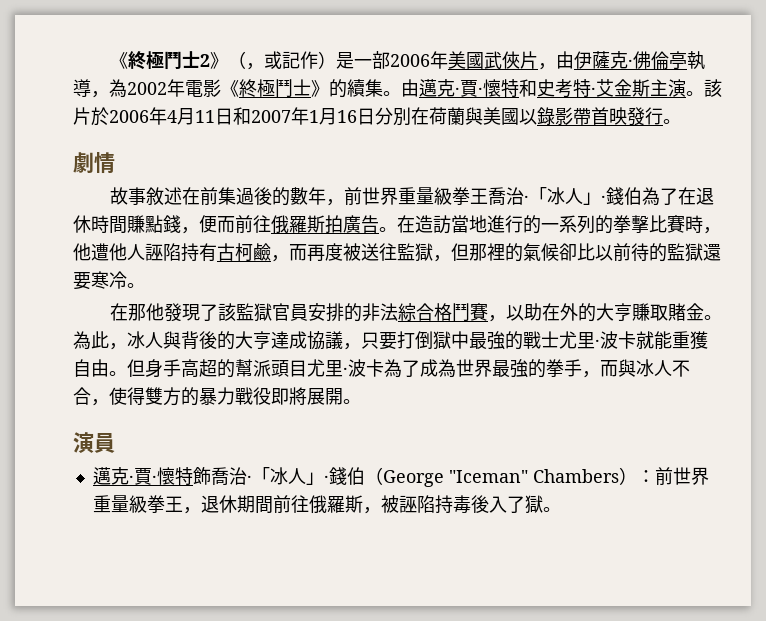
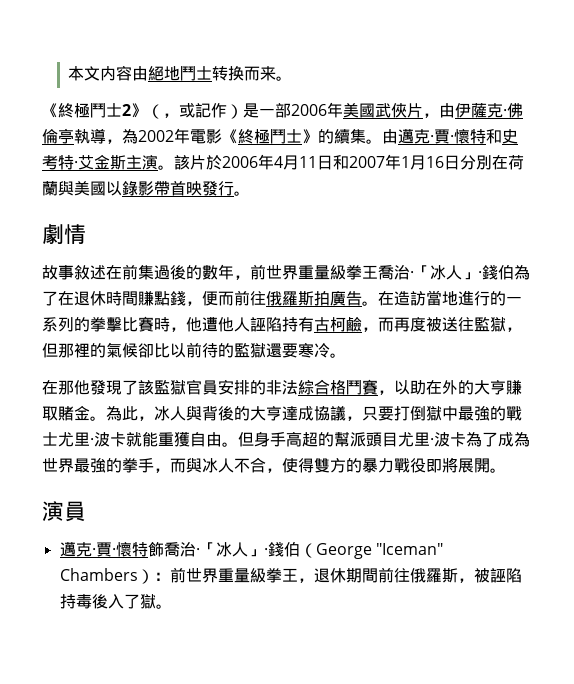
(109, 60) none -> [68,65,293,81] 本文内容由絕地鬥士转换而来。 //

